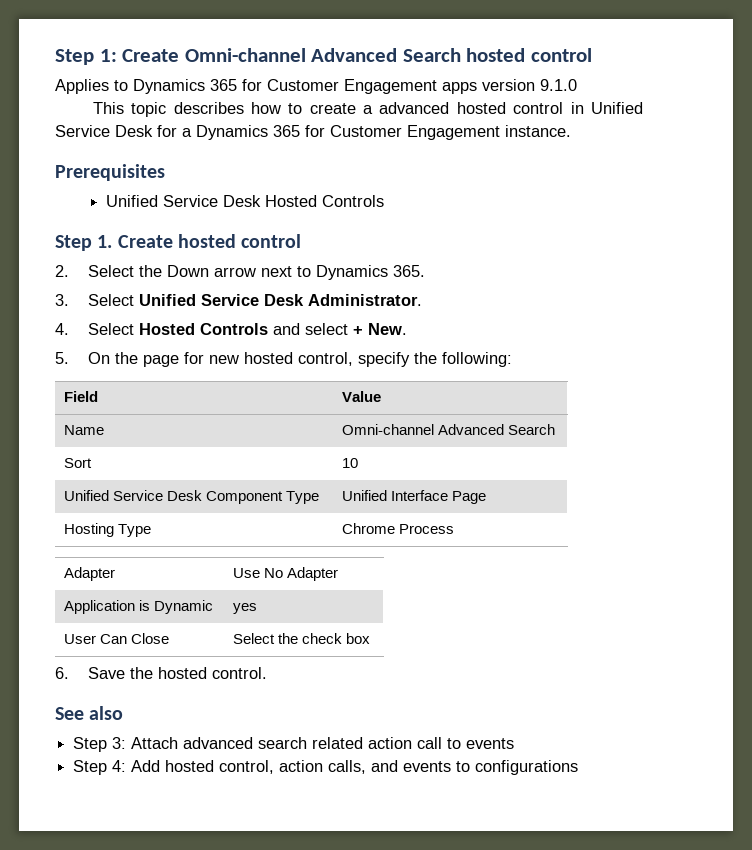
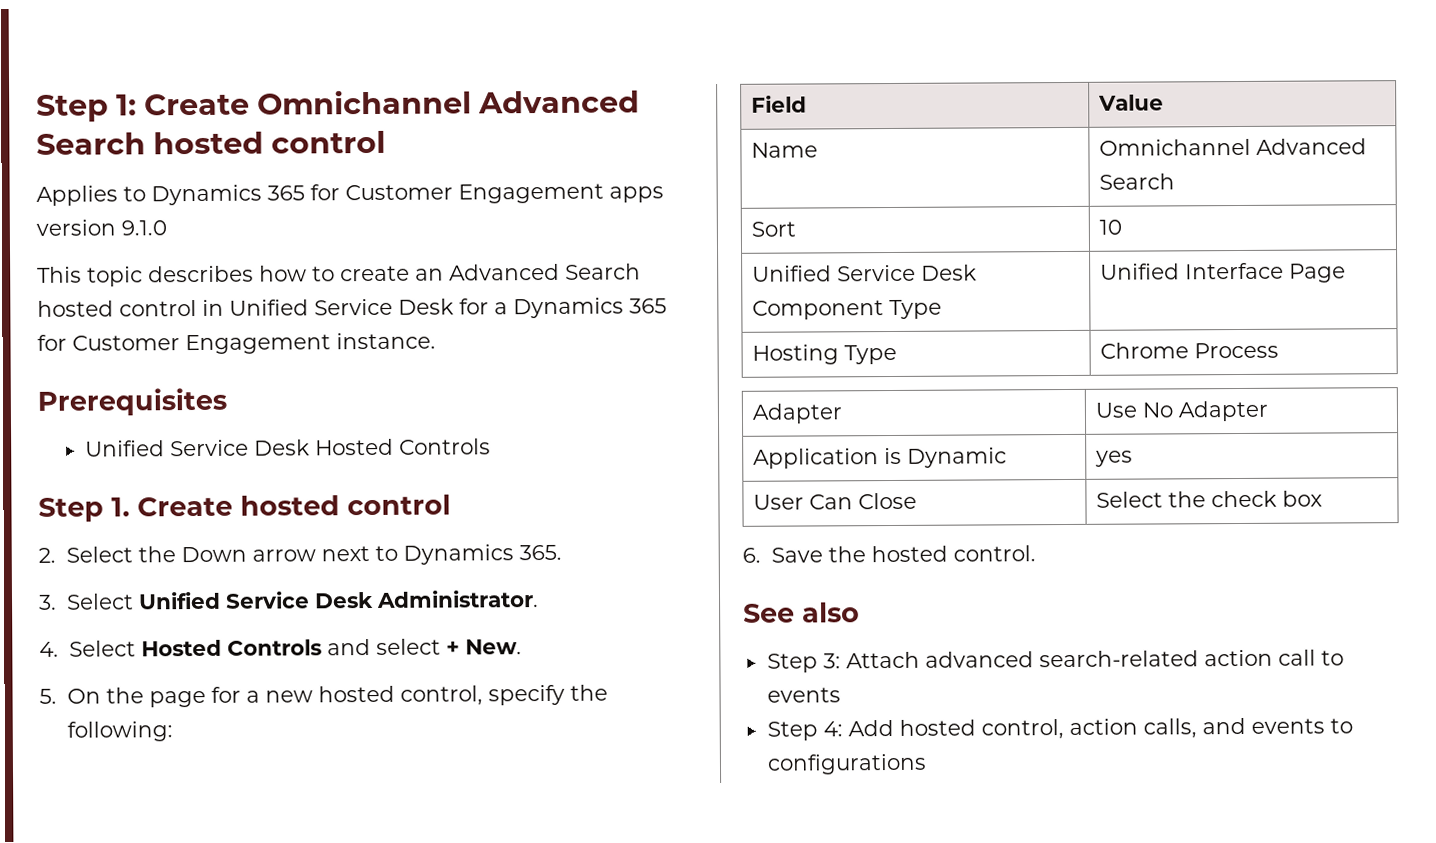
[184,48,306,62] Omni-channel -> [257,89,473,115] Omnichannel
[363,102,450,114] a advanced -> [415,263,641,281] an Advanced Search
(204, 358) none -> [245,690,260,703] a
[341,424,434,435] Omni-channel -> [1098,138,1251,156] Omnichannel
[258,737,364,749] search related -> [1038,650,1199,668] search-related

